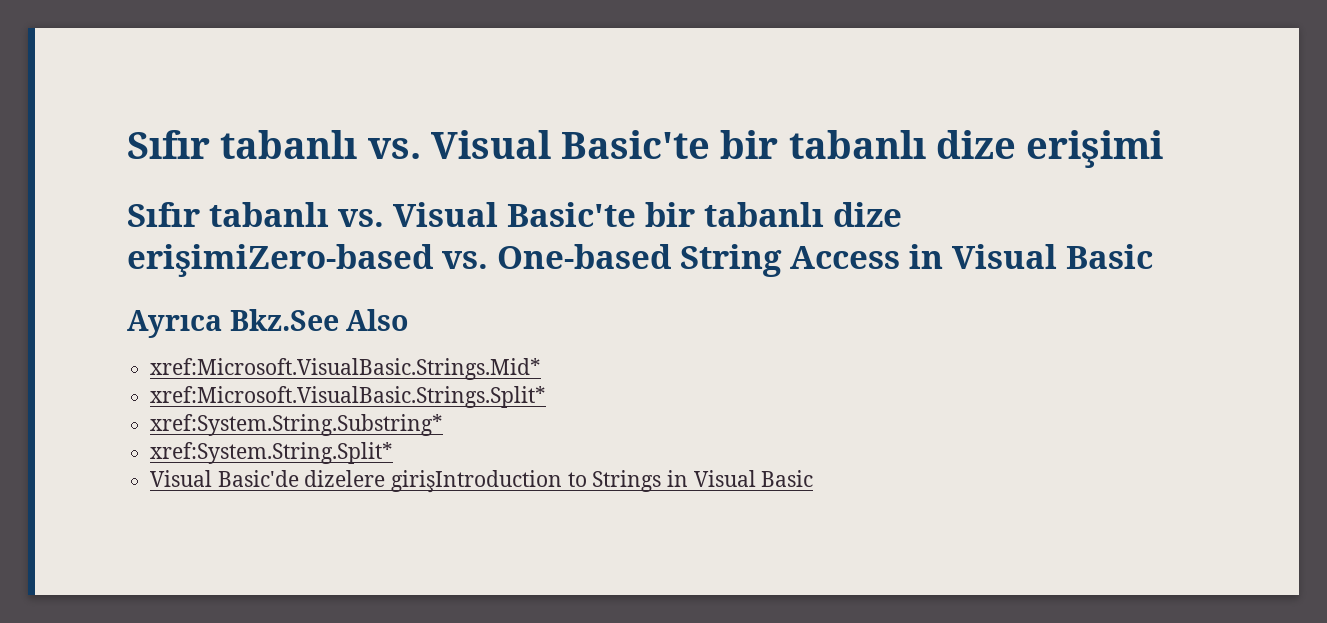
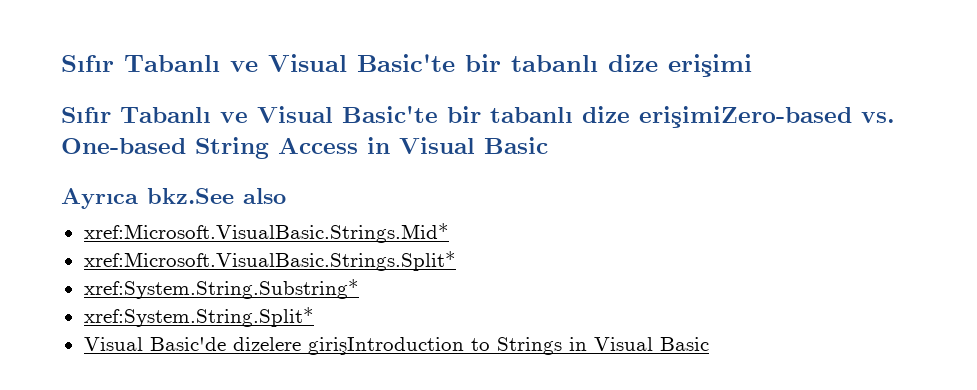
[127,130,421,159] Sıfır tabanlı vs. -> [61,55,258,72] Sıfır Tabanlı ve
[209,202,384,227] tabanlı vs. -> [120,107,248,123] Tabanlı ve
[229,309,409,331] Bkz.See Also -> [147,188,286,204] bkz.See also

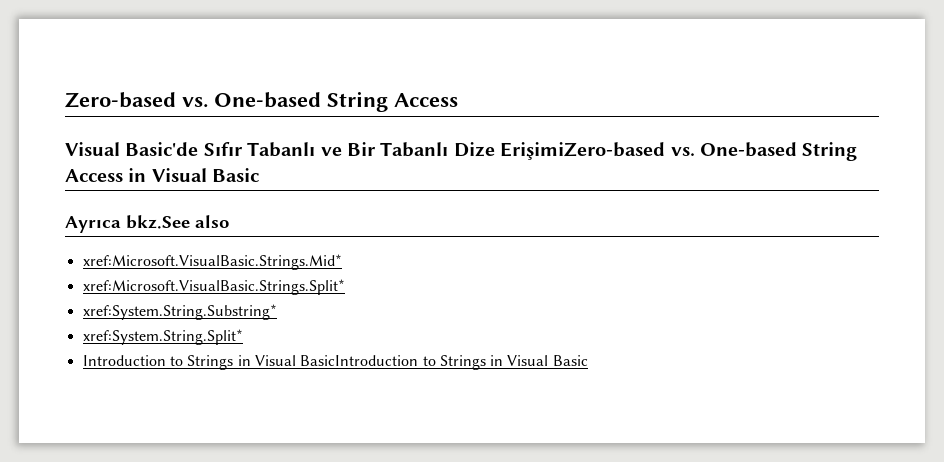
[61,54,752,77] [61,105,852,128] Sıfır Tabanlı ve Visual Basic'te bir tabanlı dize erişimi // Sıfır Tabanlı ve Visual Basic'te bir tabanlı dize erişimiZero-based -> [65,91,458,112] [65,142,666,160] Zero-based vs. One-based String Access // Visual Basic'de Sıfır Tabanlı ve Bir Tabanlı Dize ErişimiZero-based
[83,337,464,355] Visual Basic'de dizelere girişIntroduction -> [82,355,419,370] Introduction to Strings in Visual BasicIntroduction

